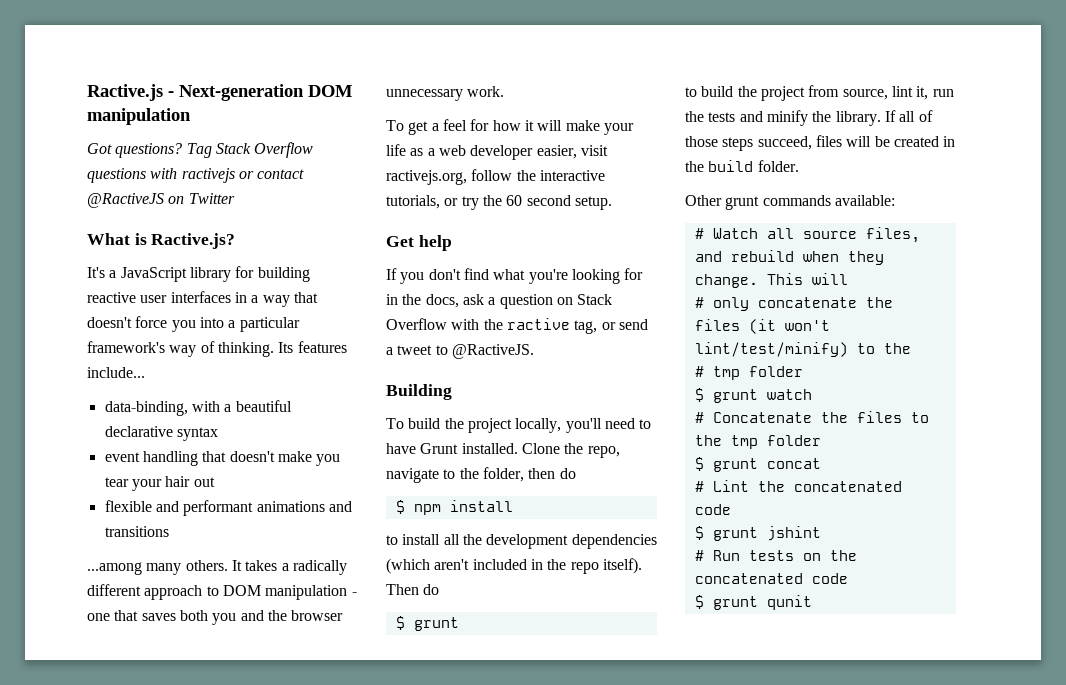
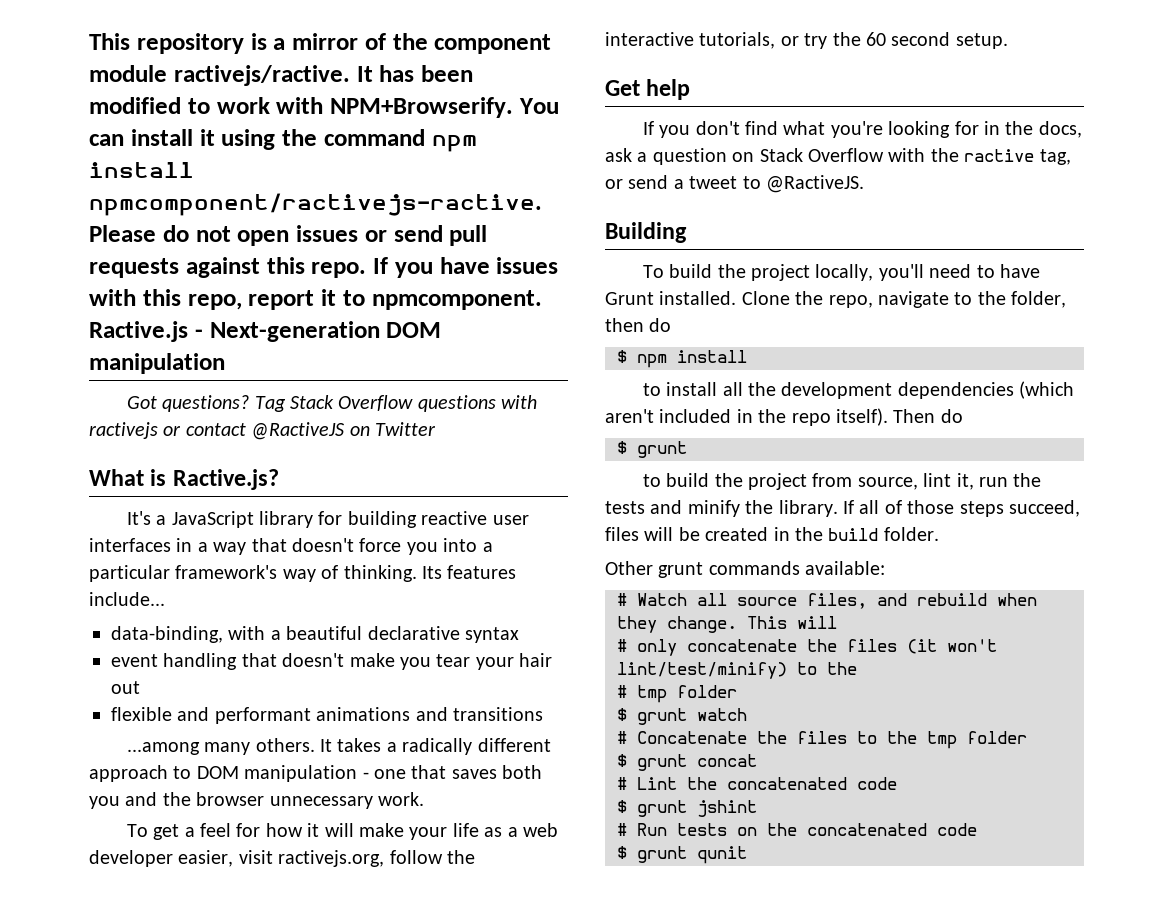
(87, 92) none -> [89,33,552,54] [89,65,473,86] [89,97,559,118] [89,129,477,152] [89,162,194,178] [89,193,542,216] [89,225,488,246] [89,257,559,278] [89,289,542,310] This repository is a mirror of the component module ractivejs/ractive. It has been modified to work with NPM+Browserify. You can install it using the command npm install npmcomponent/ractivejs-ractive. Please do not open issues or send pull requests against this repo. If you have issues with this repo, report it to npmcomponent.

